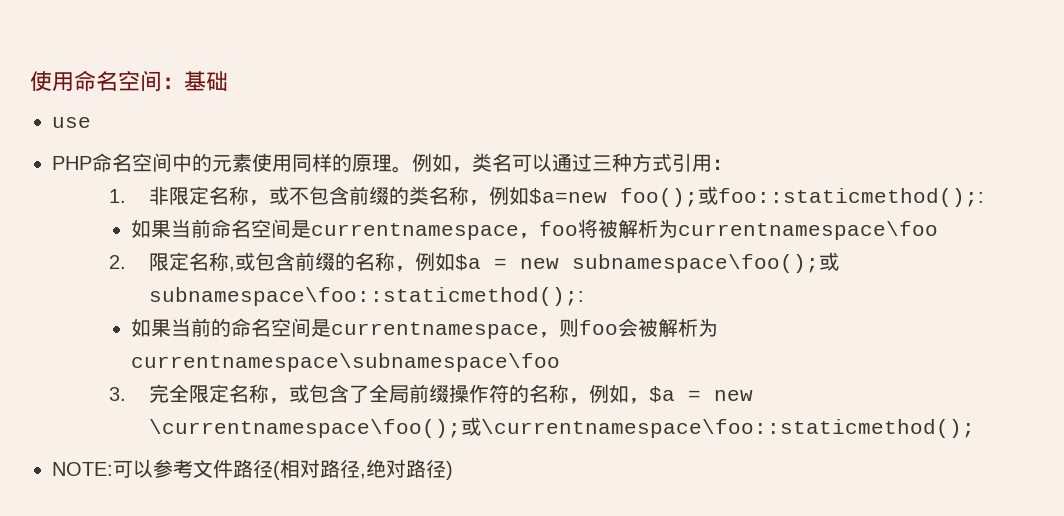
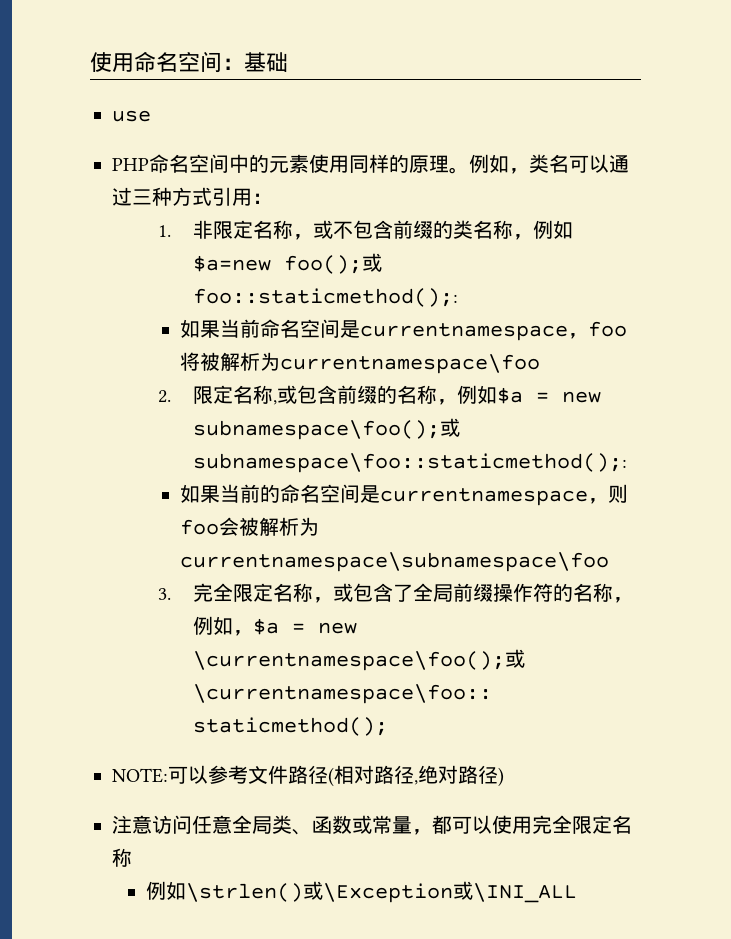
(453, 470) none -> [112,815,632,835] [112,848,132,867] [146,881,578,903] // 注意访问任意全局类、函数或常量，都可以使用完全限定名称 // 例如\strlen()或\Exception或\INI_ALL

